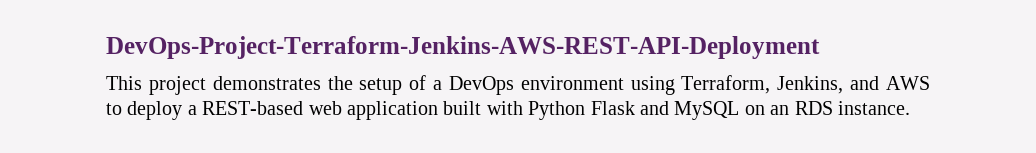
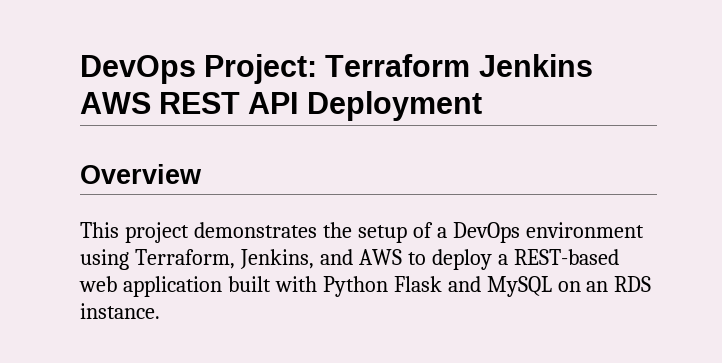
[106,36,820,59] DevOps-Project-Terraform-Jenkins-AWS-REST-API-Deployment -> [80,54,593,84] [80,91,482,121] [80,164,202,184] DevOps Project: Terraform Jenkins AWS REST API Deployment // Overview

